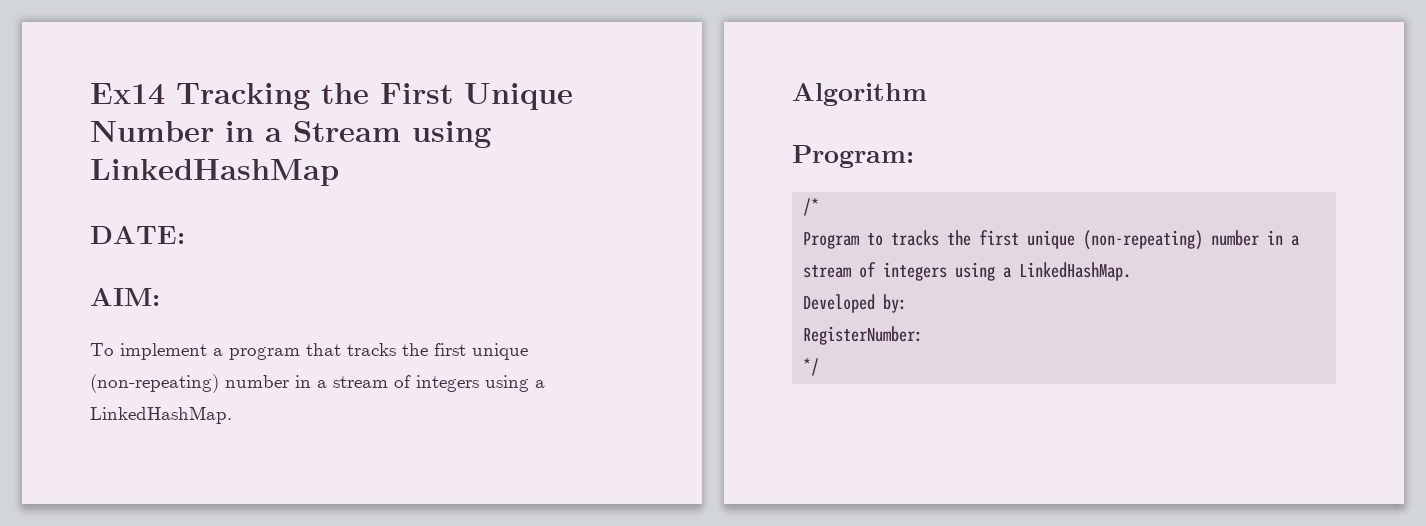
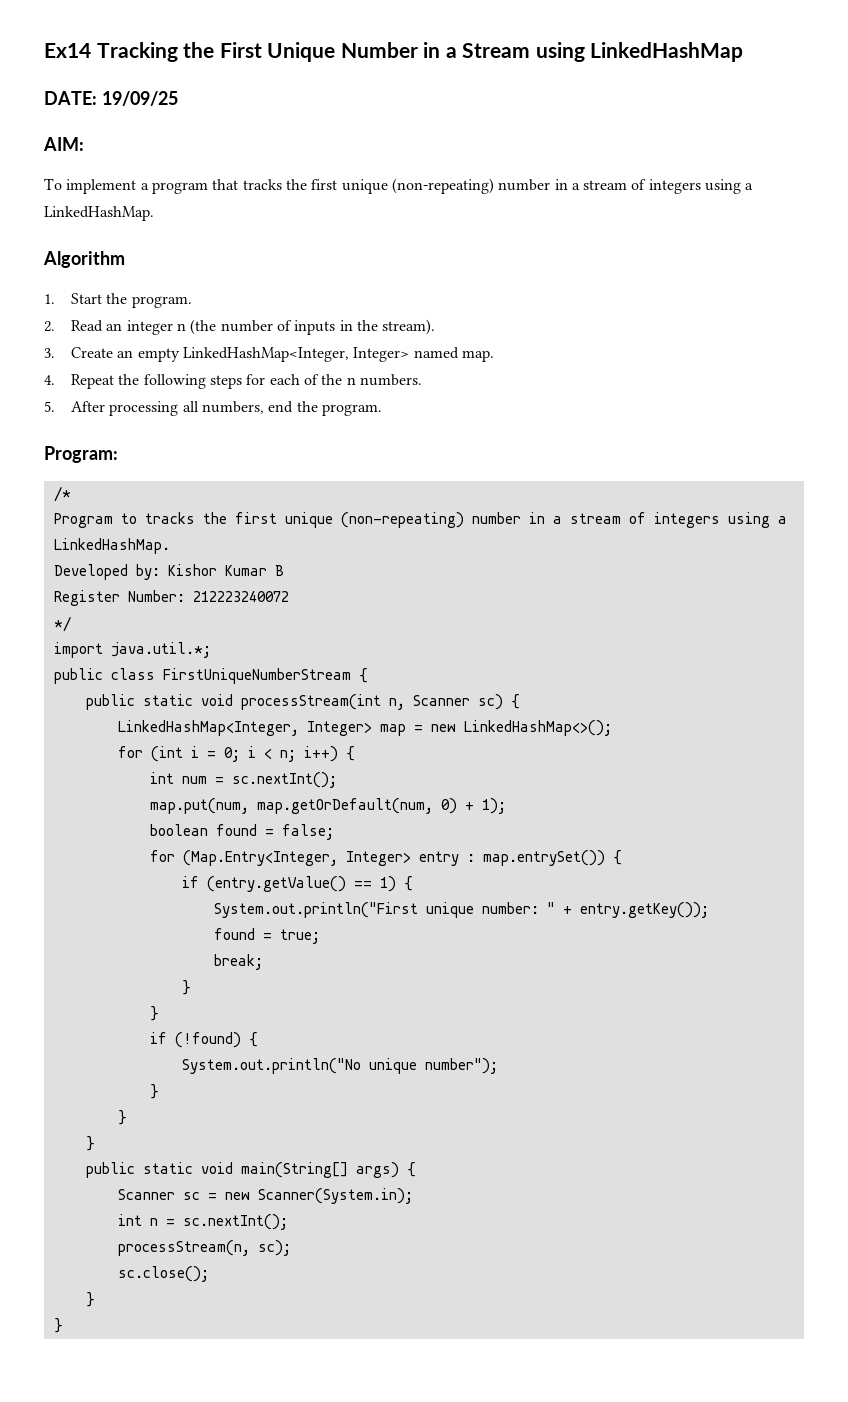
(185, 235) none -> [101,91,178,106] 19/09/25
(927, 94) none -> [44,293,192,308] [44,319,436,335] [44,347,494,362] [44,374,422,389] [44,401,382,416] // 1. Start the program. // 2. Read an integer n (the number of inputs in the stream). // 3. Create an empty LinkedHashMap<Integer, Integer> named map. // 4. Repeat the following steps for each of the n numbers. // 5. After processing all numbers, end the program.
[803,326,924,345] [803,358,820,376] // RegisterNumber: // */ -> [167,564,284,576] [53,590,289,606] [53,616,71,632] [53,642,211,658] [53,668,368,684] [85,694,520,710] [117,720,612,736] [117,746,355,762] [149,772,337,788] [149,798,506,814] [149,824,334,840] [149,850,622,866] [181,876,413,892] [213,902,709,918] [213,928,320,944] [213,954,263,970] [181,980,191,995] [149,1006,159,1021] [149,1032,258,1048] [181,1058,498,1074] [149,1084,159,1099] [117,1110,127,1125] [85,1136,95,1151] [85,1162,416,1178] [117,1188,413,1204] [117,1214,288,1230] [117,1240,291,1256] [117,1266,209,1282] [85,1292,95,1307] [53,1318,63,1333] Kishor Kumar B // Register Number: 212223240072 // */ // import java.util.*; // public class FirstUniqueNumberStream { // public static void processStream(int n, Scanner sc) { // LinkedHashMap<Integer, Integer> map = new LinkedHashMap<>(); // for (int i = 0; i < n; i++) { // int num = sc.nextInt(); // map.put(num, map.getOrDefault(num, 0) + 1); // boolean found = false; // for (Map.Entry<Integer, Integer> entry : map.entrySet()) { // if (entry.getValue() == 1) { // System.out.println("First unique number: " + entry.getKey()); // found = true; // break; // } // } // if (!found) { // System.out.println("No unique number"); // } // } // } // public static void main(String[] args) { // Scanner sc = new Scanner(System.in); // int n = sc.nextInt(); // processStream(n, sc); // sc.close(); // } // }

